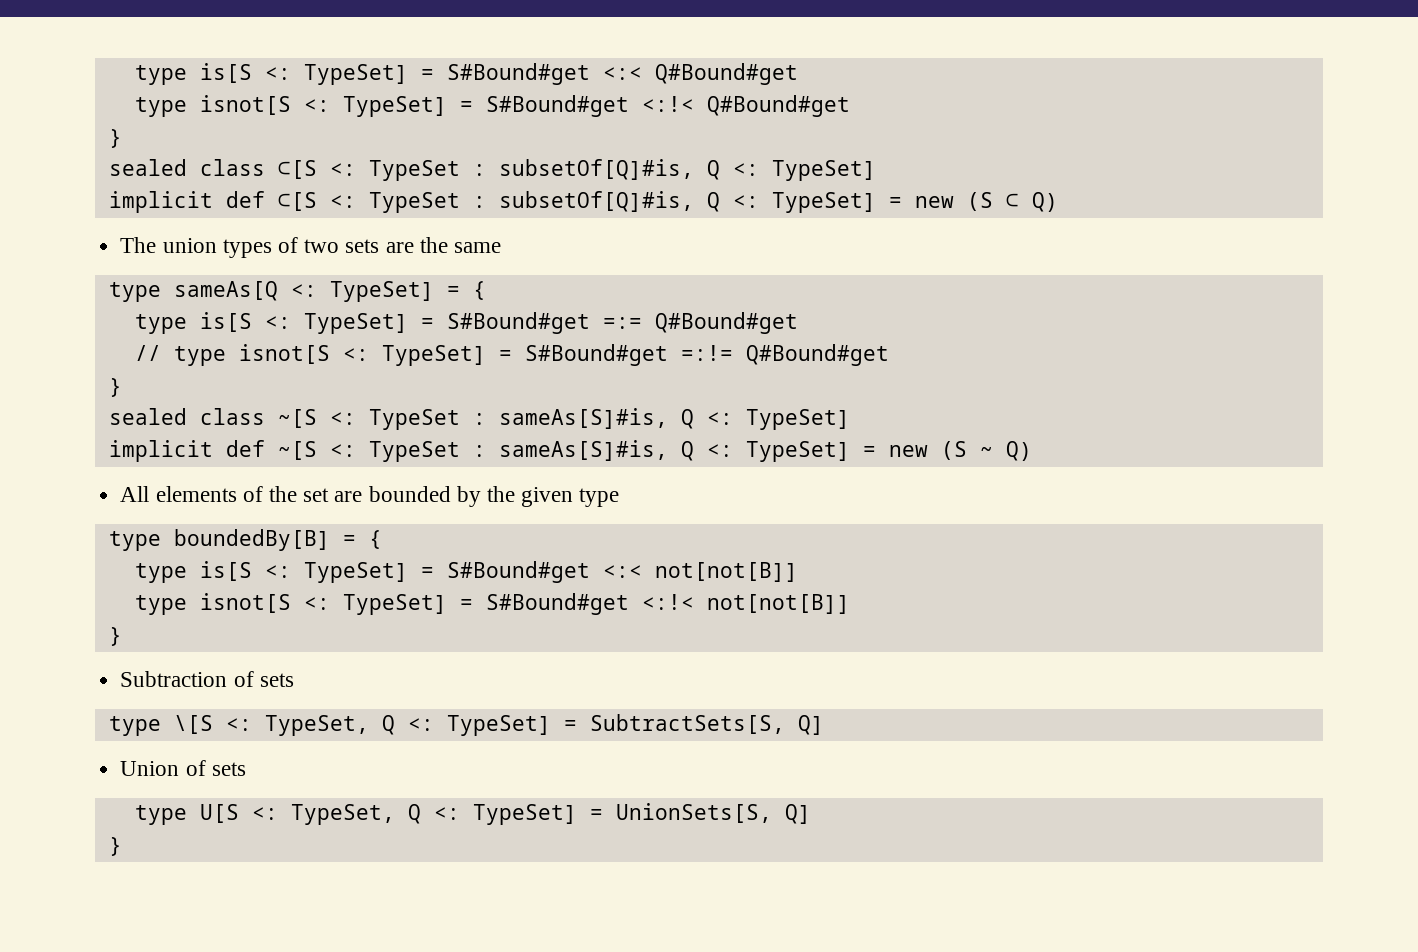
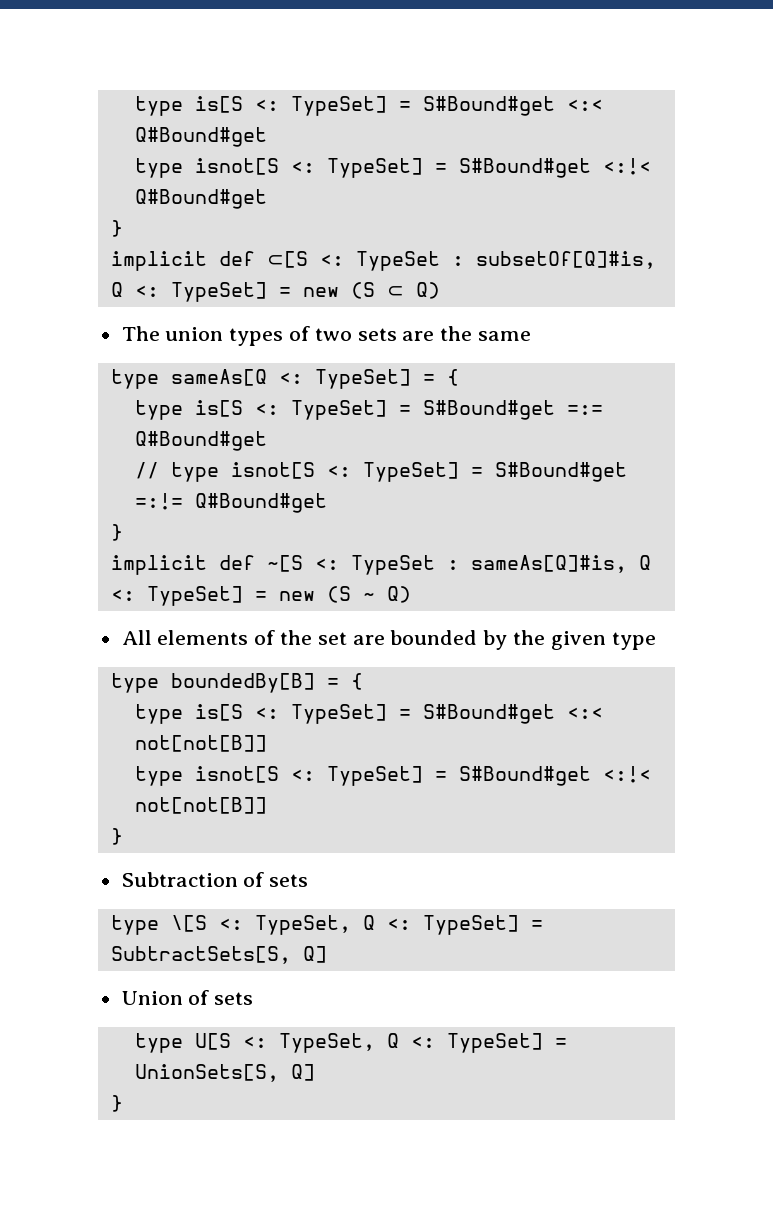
[108,159,876,181] // sealed class ⊂[S <: TypeSet : subsetOf[Q]#is, Q <: TypeSet] -> (123, 228) none
[108,408,850,430] // sealed class ~[S <: TypeSet : sameAs[S]#is, Q <: TypeSet] -> (123, 532) none
[498,440,668,461] sameAs[S]#is, -> [470,555,627,573] sameAs[Q]#is,

